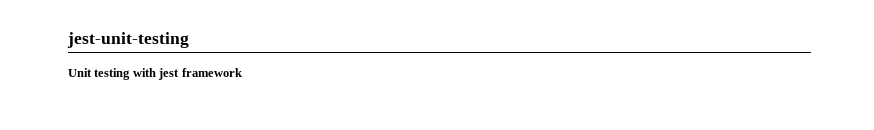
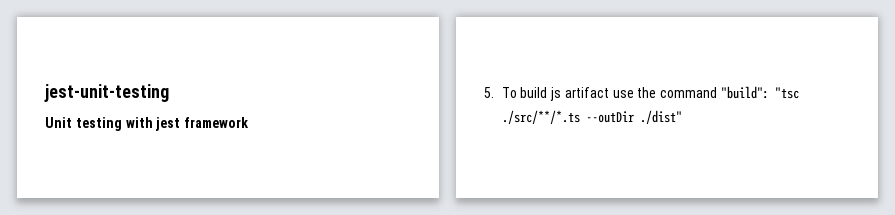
(242, 72) none -> [484,86,800,101] [501,110,682,124] // 5. To build js artifact use the command "build": "tsc ./src/**/*.ts --outDir ./dist"

